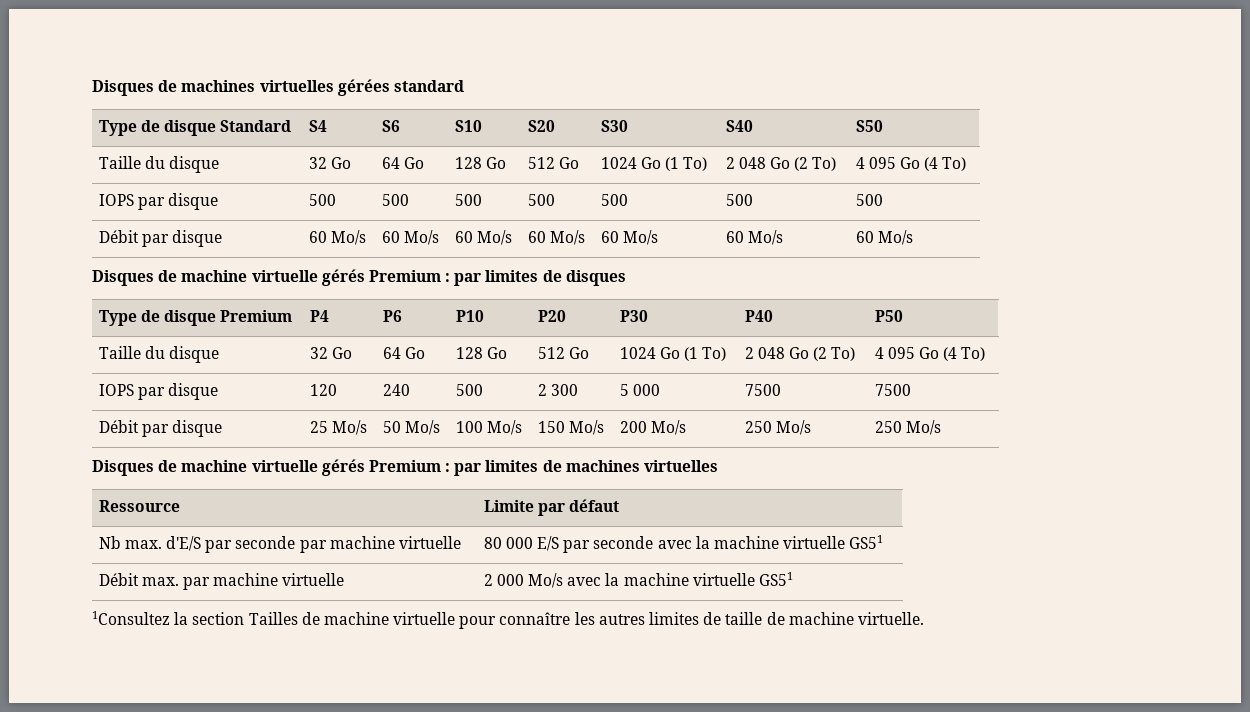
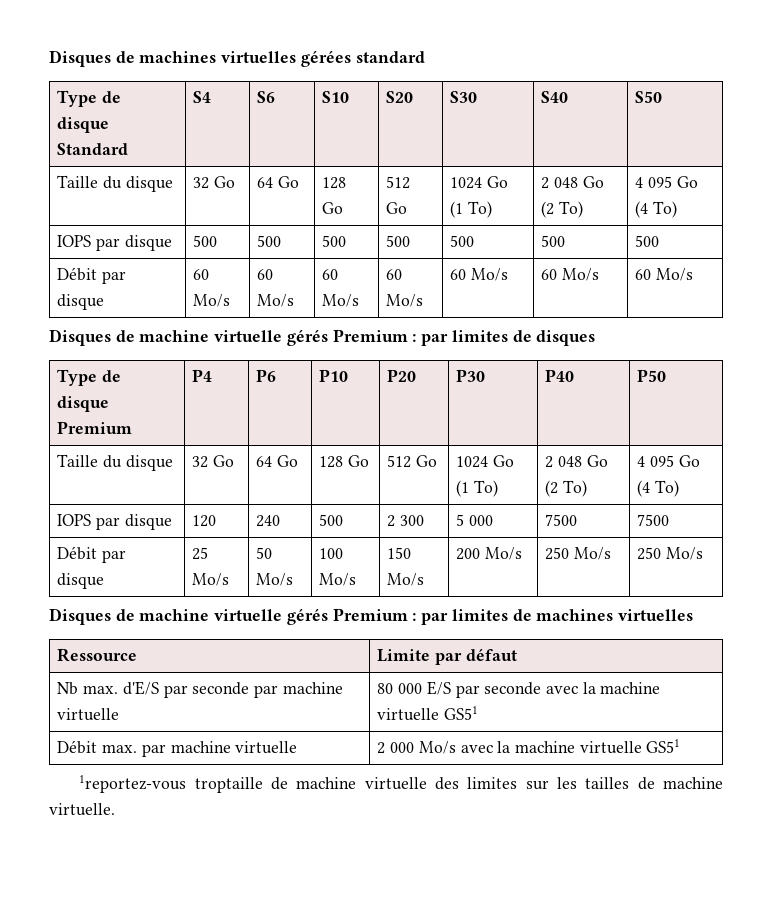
[92,611,763,629] 1Consultez la section Tailles de machine virtuelle pour connaître les autres limites de taille -> [79,775,630,793] 1reportez-vous troptaille de machine virtuelle des limites sur les tailles

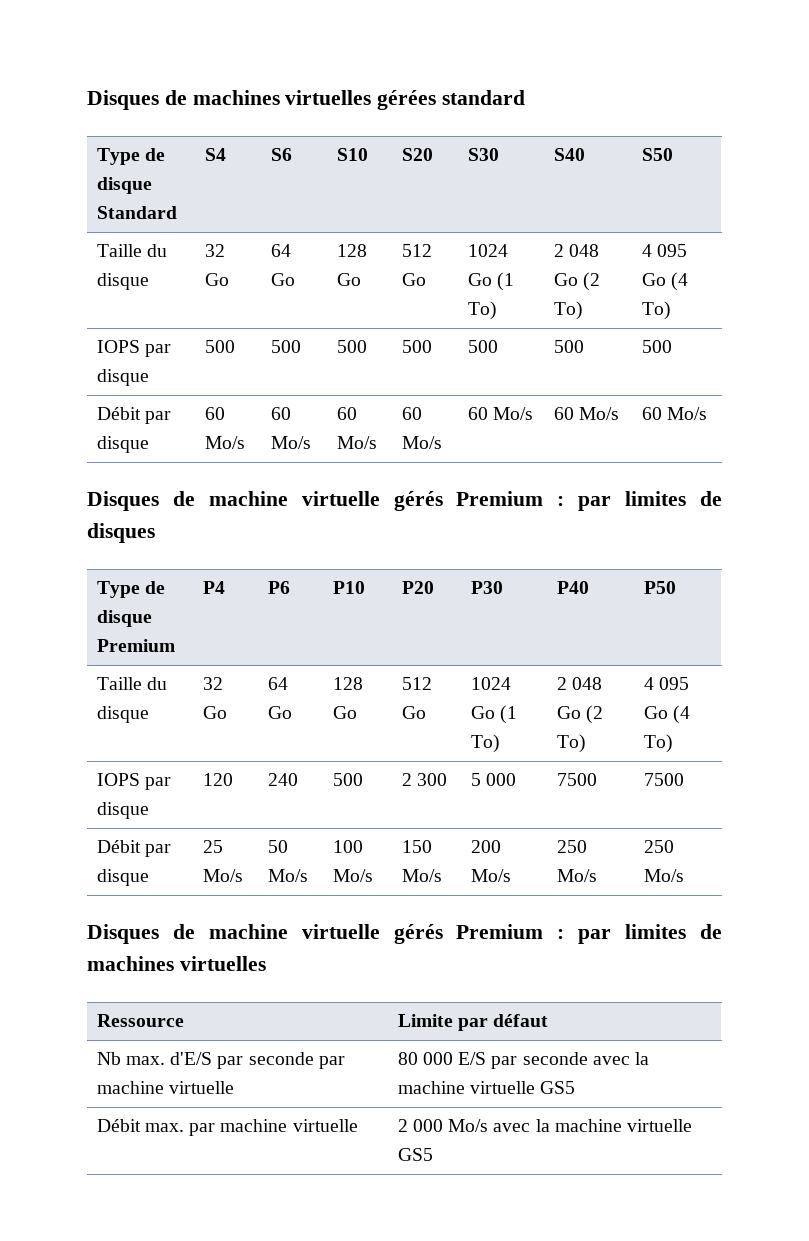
[444,706,479,720] GS51 -> [540,1081,576,1094] GS5
[646,739,681,753] [79,775,724,793] [49,803,115,816] GS51 // 1reportez-vous troptaille de machine virtuelle des limites sur les tailles de machine virtuelle. -> [397,1148,433,1161] GS5

